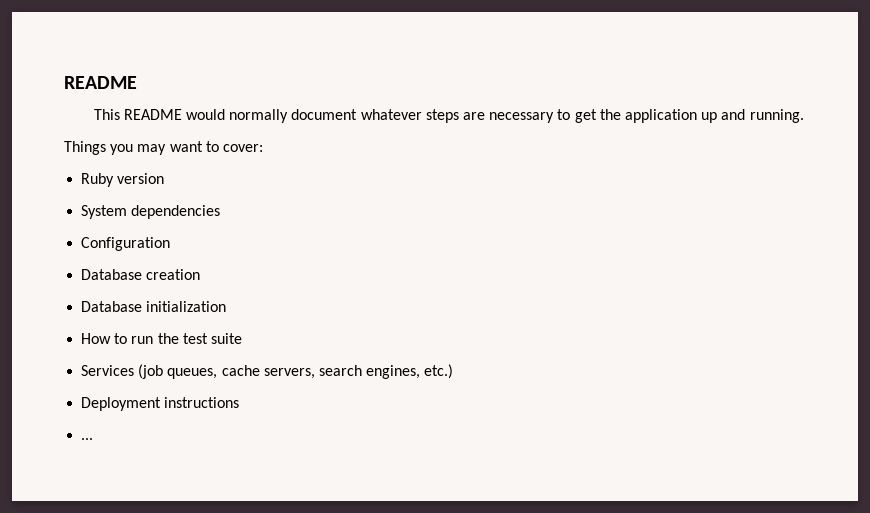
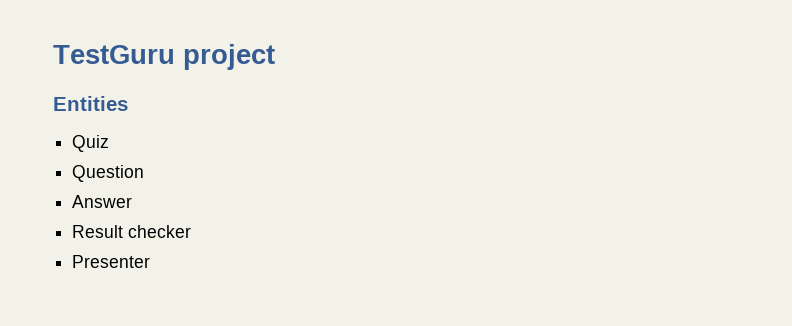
[64,76,137,89] [93,109,804,123] [64,141,263,155] [81,173,165,187] [81,205,221,219] [81,237,171,251] [81,269,201,280] [81,301,227,312] [81,333,242,344] [81,364,454,379] [81,397,240,411] [81,438,94,440] README // This README would normally document whatever steps are necessary to get the application up and running. // Things you may want to cover: // Ruby version // System dependencies // Configuration // Database creation // Database initialization // How to run the test suite // Services (job queues, cache servers, search engines, etc.) // Deployment instructions // ... -> [53,44,275,70] [53,96,128,111] [72,135,110,152] [72,165,145,182] [72,195,133,208] [72,225,192,238] [72,255,151,268] TestGuru project // Entities // Quiz // Question // Answer // Result checker // Presenter

